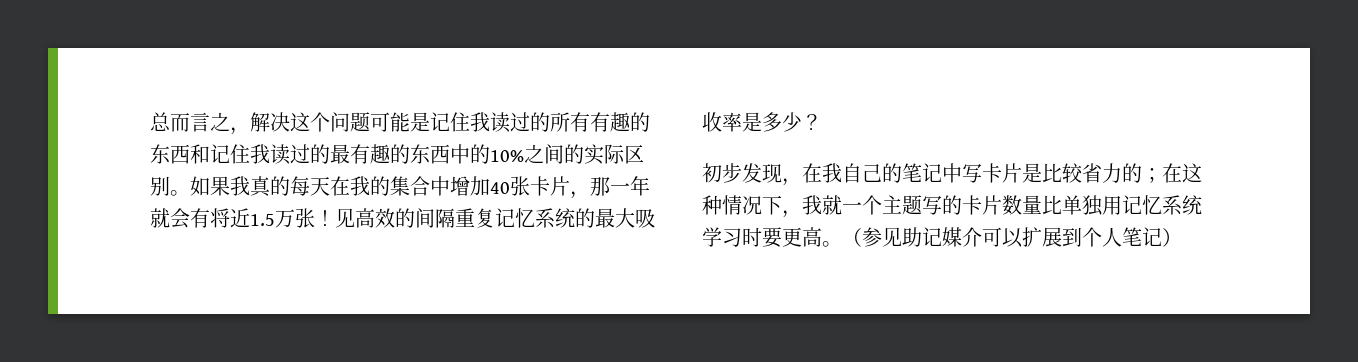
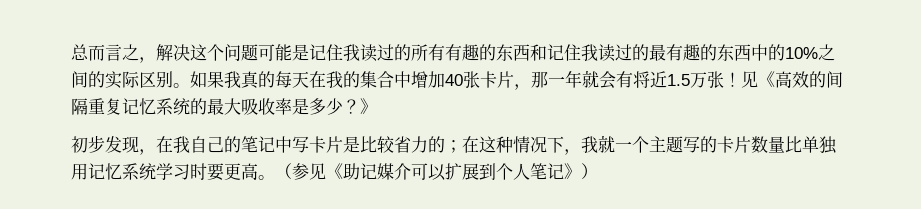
(355, 218) none -> [758,71,775,87] 《
(822, 122) none -> [360,98,377,114] 》
(902, 237) none -> [326,163,343,179] 《
(1162, 236) none -> [564,163,581,179] 》

